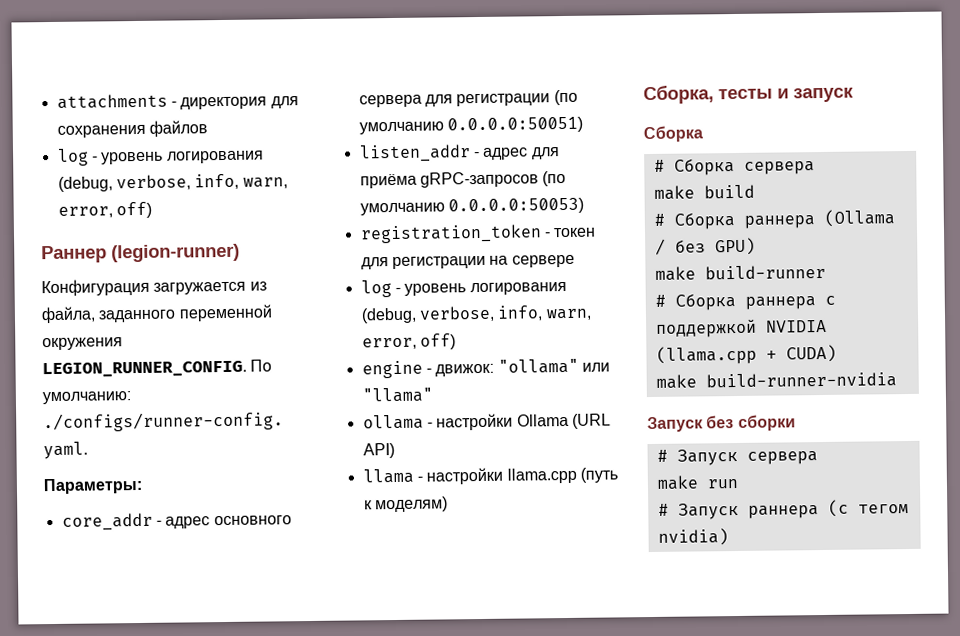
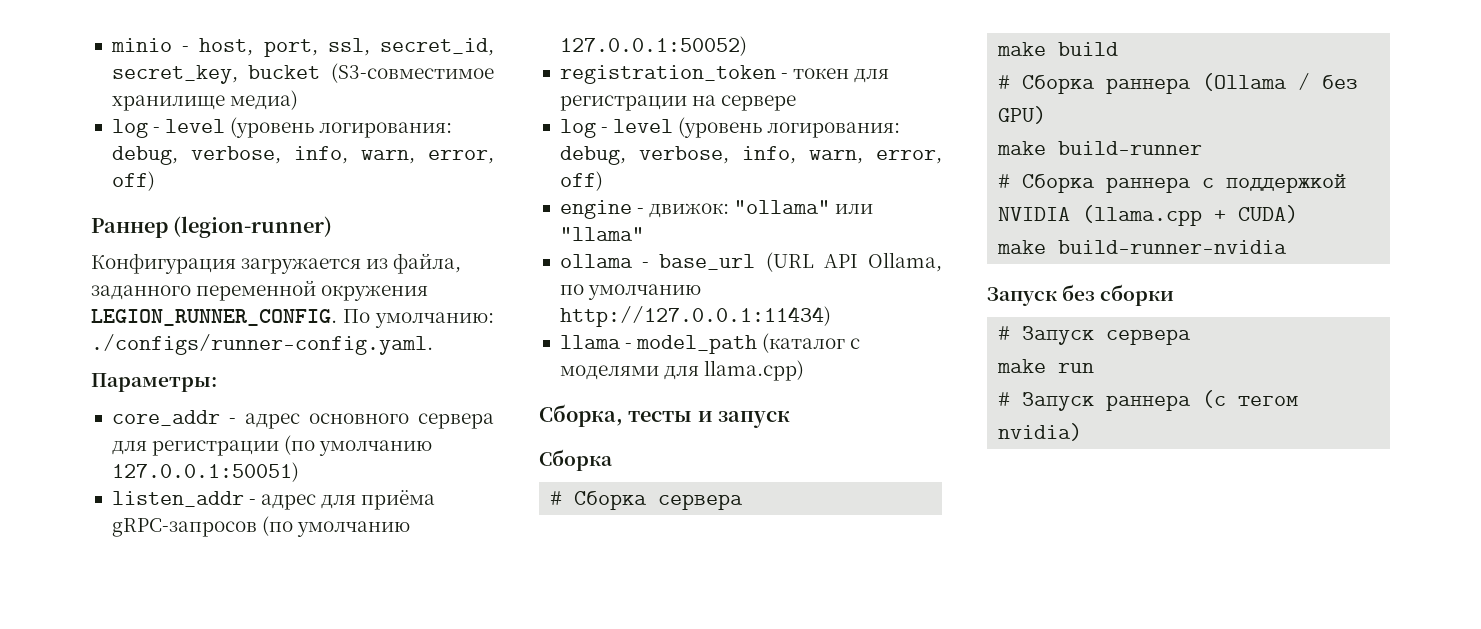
[56,93,299,110] [56,120,208,138] [56,148,264,166] [57,176,113,192] attachments - директория для сохранения файлов // log - уровень логирования (debug, -> [110,38,495,57] [111,63,494,84] [111,90,299,111] [111,117,453,138] [111,146,178,165] minio - host, port, ssl, secret_id, secret_key, bucket (S3-совместимое хранилище медиа) // log - level (уровень логирования: debug,
[446,116,583,134] 0.0.0.0:50051) -> [111,462,299,482] 127.0.0.1:50051)
[447,197,584,215] 0.0.0.0:50053) -> [559,36,747,56] 127.0.0.1:50052)
[404,281,567,296] [360,307,417,324] уровень логирования (debug, -> [613,117,901,138] [559,146,626,165] level (уровень логирования: debug,
[436,413,611,431] [362,443,395,459] [362,467,618,485] [363,496,448,513] настройки Ollama (URL API) // llama - настройки llama.cpp (путь к моделям) -> [659,252,943,272] [559,284,702,300] [559,306,831,327] [559,333,861,354] [559,360,805,381] base_url (URL API Ollama, по умолчанию http://127.0.0.1:11434) // llama - model_path (каталог с моделями для llama.cpp)

